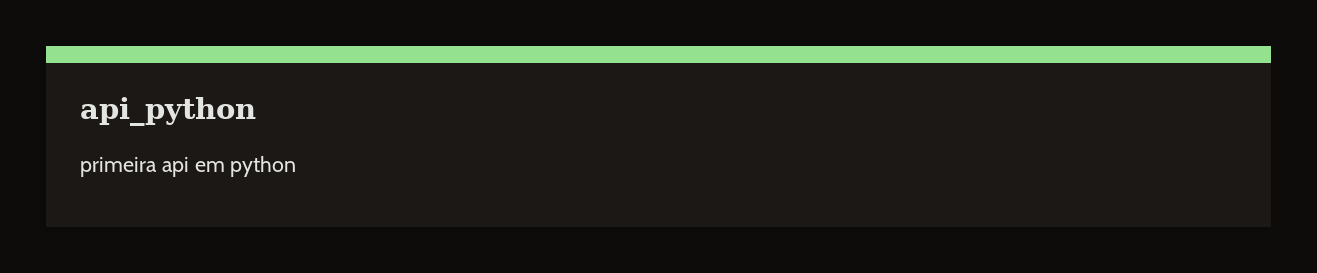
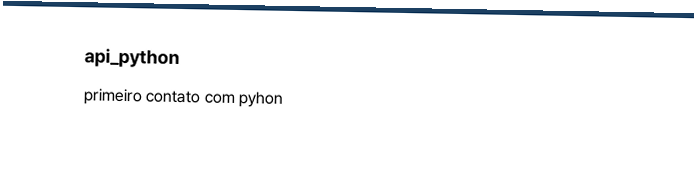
[80,156,297,177] primeira api em python -> [83,88,283,108] primeiro contato com pyhon

